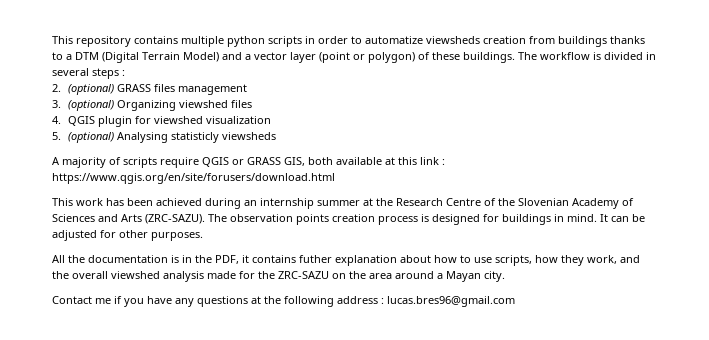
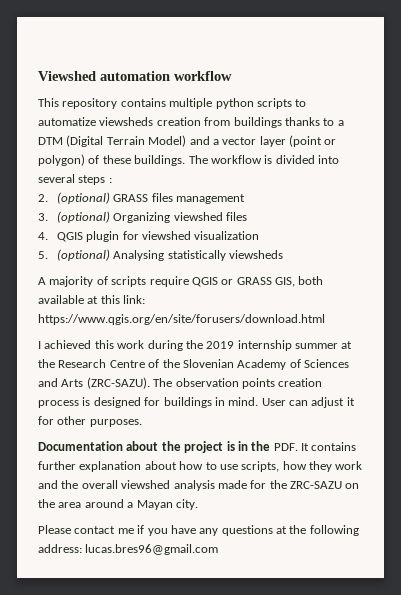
(52, 40) none -> [38,71,232,81] Viewshed automation workflow //
[305,36,348,44] in order -> (292, 103) none
[646,52,656,60] in -> [318,155,339,164] into
[170,132,219,143] statisticly -> [167,250,226,261] statistically
[420,157,445,165] link : -> [123,295,146,304] link:
[52,198,257,209] This work has been achieved during an -> [38,340,235,351] I achieved this work during the 2019
[600,214,645,222] [52,230,97,241] It can be adjusted -> [261,397,355,408] User can adjust it
[52,255,332,264] All the documentation is in the PDF, it contains futher -> [38,441,357,453] [38,461,76,470] Documentation about the project is in the PDF. It contains further
[587,255,617,264] work, -> [335,461,363,470] work
[52,296,92,304] Contact -> [38,525,116,534] Please contact
[337,296,384,304] address : -> [38,544,82,553] address:

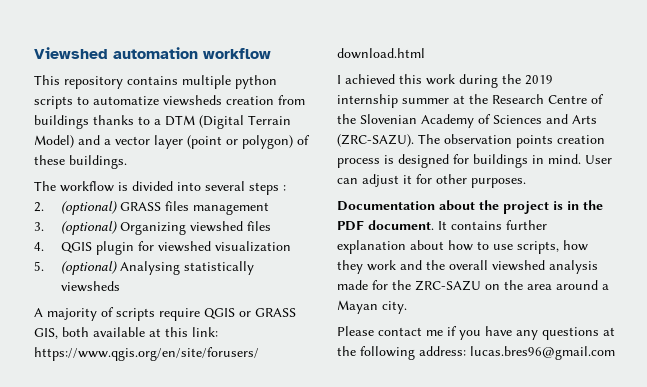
(186, 160) none -> (127, 162) //
[273,443,298,451] PDF. -> [337,220,434,231] PDF document.

